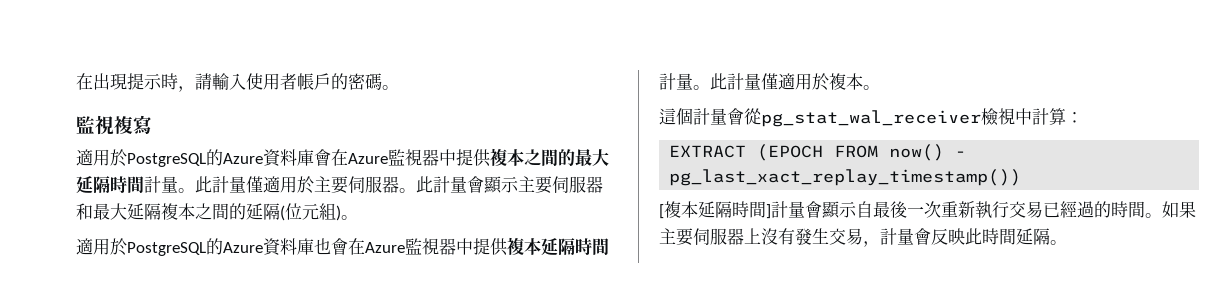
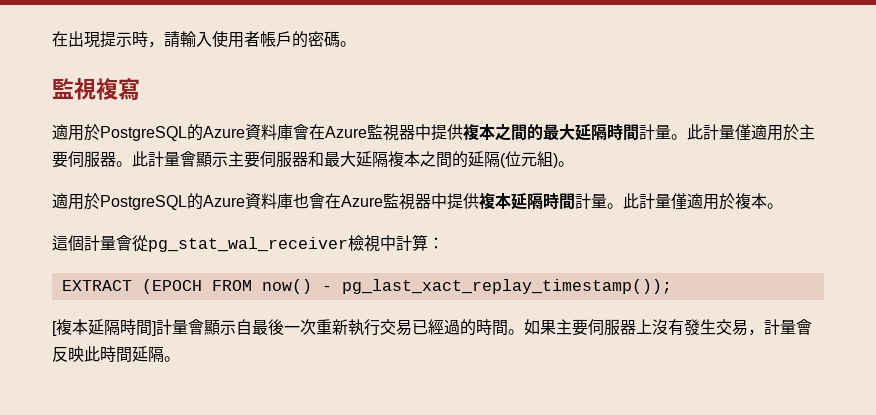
[669,169,1022,186] pg_last_xact_replay_timestamp()) -> [341,279,672,294] pg_last_xact_replay_timestamp());

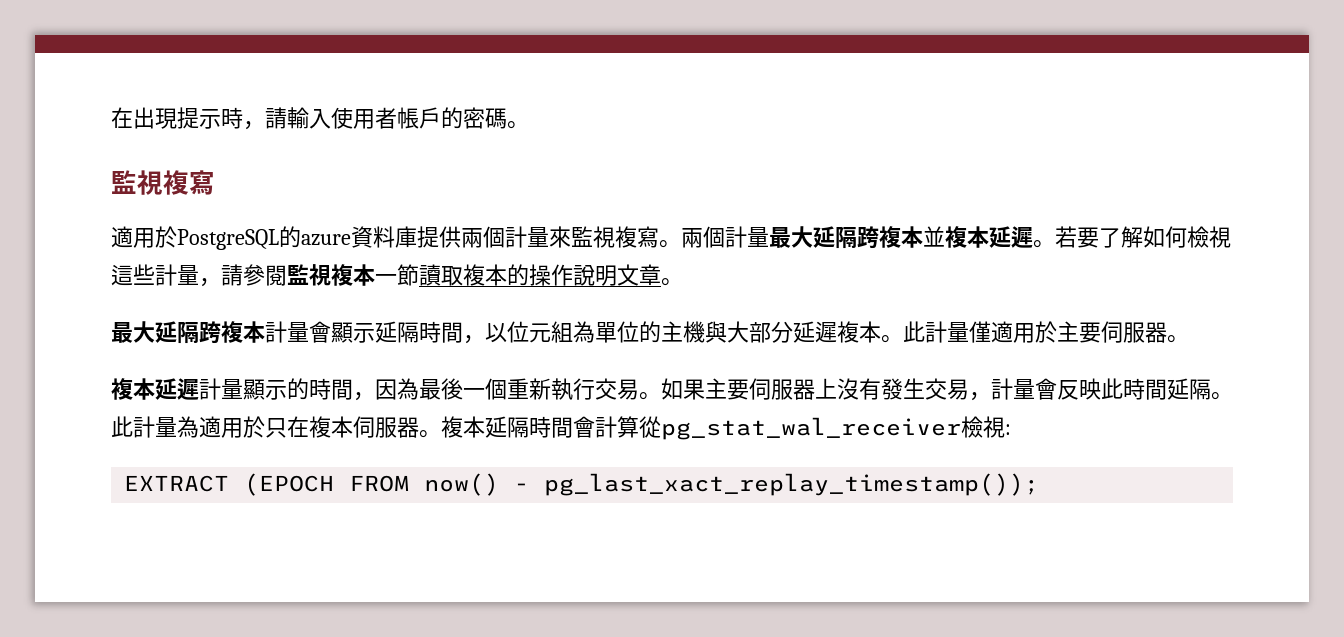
[203,123,671,141] Azure資料庫會在Azure監視器中提供複本之間的最大延隔時間計量 -> [301,226,1231,249] [111,264,683,287] [111,321,881,344] azure資料庫提供兩個計量來監視複寫。兩個計量最大延隔跨複本並複本延遲。若要了解如何檢視這些計量，請參閱監視複本一節讀取複本的操作說明文章。 // 最大延隔跨複本計量會顯示延隔時間，以位元組為單位的主機與大部分延遲複本
[132,151,574,168] [52,192,783,210] [52,234,444,252] [61,279,672,294] [52,319,508,336] 此計量會顯示主要伺服器和最大延隔複本之間的延隔(位元組)。 // 適用於PostgreSQL的Azure資料庫也會在Azure監視器中提供複本延隔時間計量。此計量僅適用於複本。 // 這個計量會從pg_stat_wal_receiver檢視中計算： // EXTRACT (EPOCH FROM now() - pg_last_xact_replay_timestamp()); // [複本延隔時間]計量會顯示自最後一次重新執行交易已經過的時間 -> [111,378,639,401] // 複本延遲計量顯示的時間，因為最後一個重新執行交易
(180, 359) none -> [111,416,1011,440] [124,473,1040,496] 此計量為適用於只在複本伺服器。複本延隔時間會計算從pg_stat_wal_receiver檢視: // EXTRACT (EPOCH FROM now() - pg_last_xact_replay_timestamp());

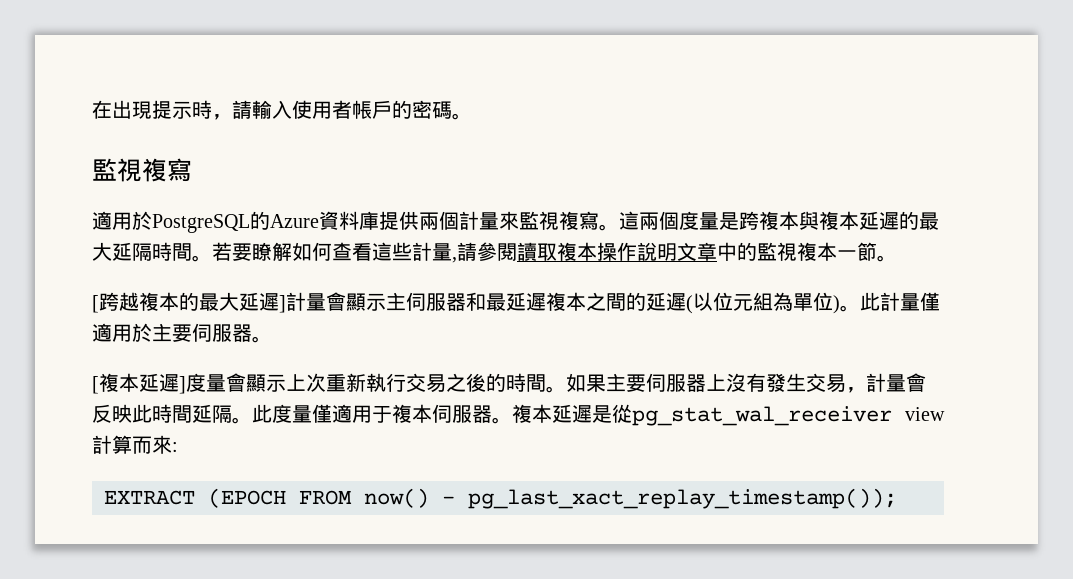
[301,234,351,246] azure -> [270,214,319,228] Azure
[681,226,1231,249] [111,264,683,287] [111,321,881,344] 兩個計量最大延隔跨複本並複本延遲。若要了解如何檢視這些計量，請參閱監視複本一節讀取複本的操作說明文章。 // 最大延隔跨複本計量會顯示延隔時間，以位元組為單位的主機與大部分延遲複本 -> [619,211,939,230] [92,242,897,263] [92,292,840,314] 這兩個度量是跨複本與複本延遲的最大延隔時間。若要瞭解如何查看這些計量,請參閱讀取複本操作說明文章中的監視複本一節。 // [跨越複本的最大延遲]計量會顯示主伺服器和最延遲複本之間的延遲(以位元組為單位)
[111,378,507,401] 複本延遲計量顯示的時間，因為最後一個 -> [92,373,326,394] [複本延遲]度量會顯示上次
(639, 389) none -> [446,373,546,392] 之後的時間
[133,416,309,438] 計量為適用於只在 -> [272,404,392,423] 度量僅適用于
[507,416,1005,440] 隔時間會計算從pg_stat_wal_receiver檢視 -> [572,404,945,426] [92,435,172,454] 遲是從pg_stat_wal_receiver view計算而來

